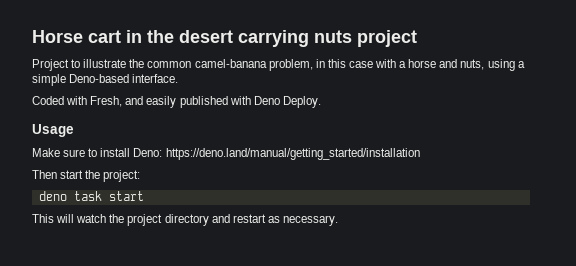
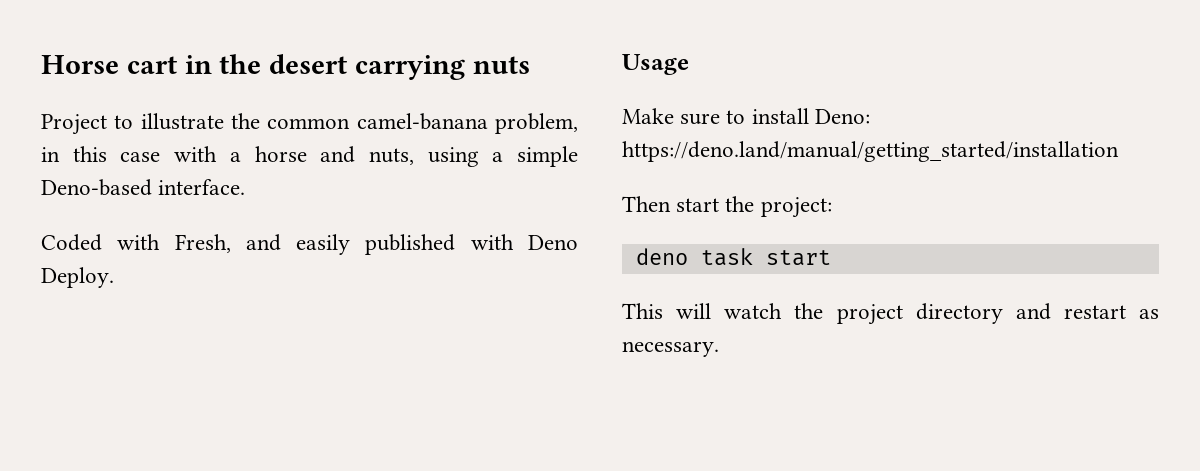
[357,30,417,47] project -> (530, 65) none

